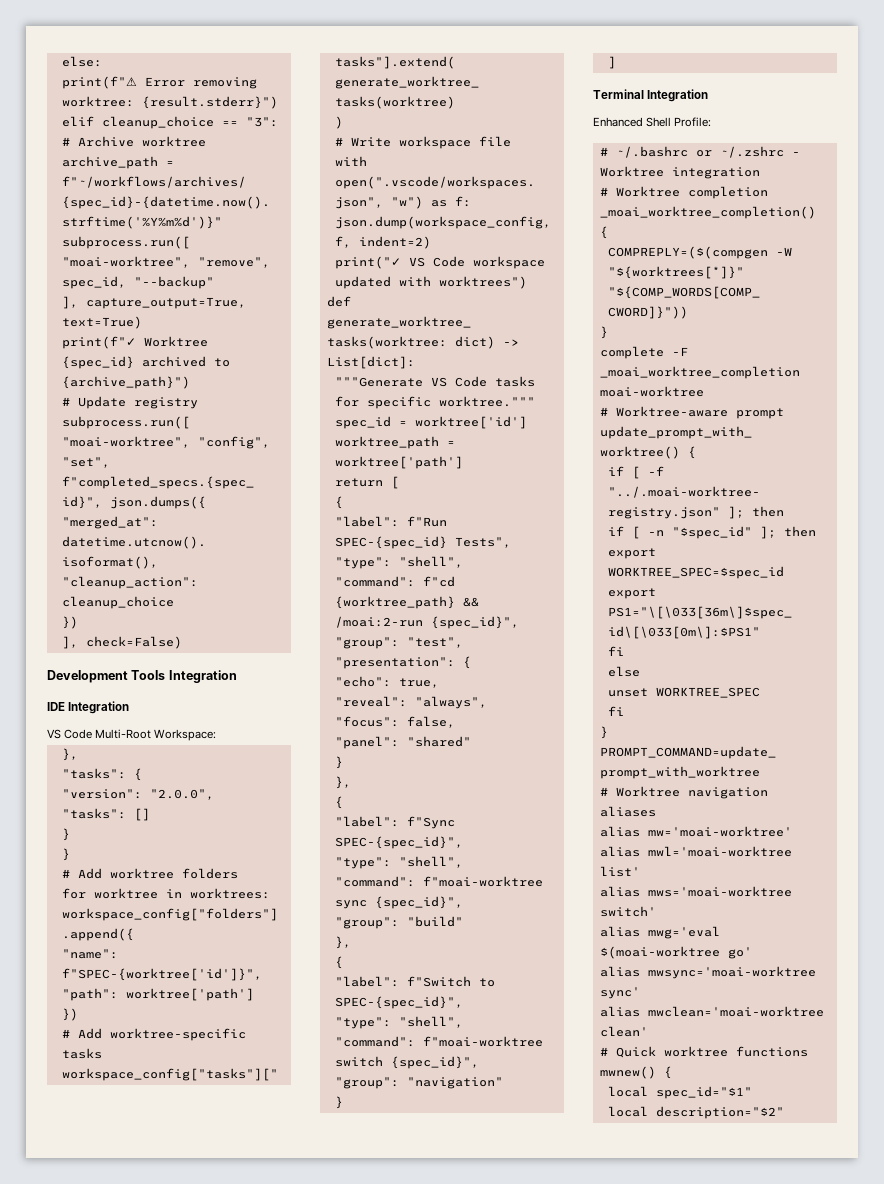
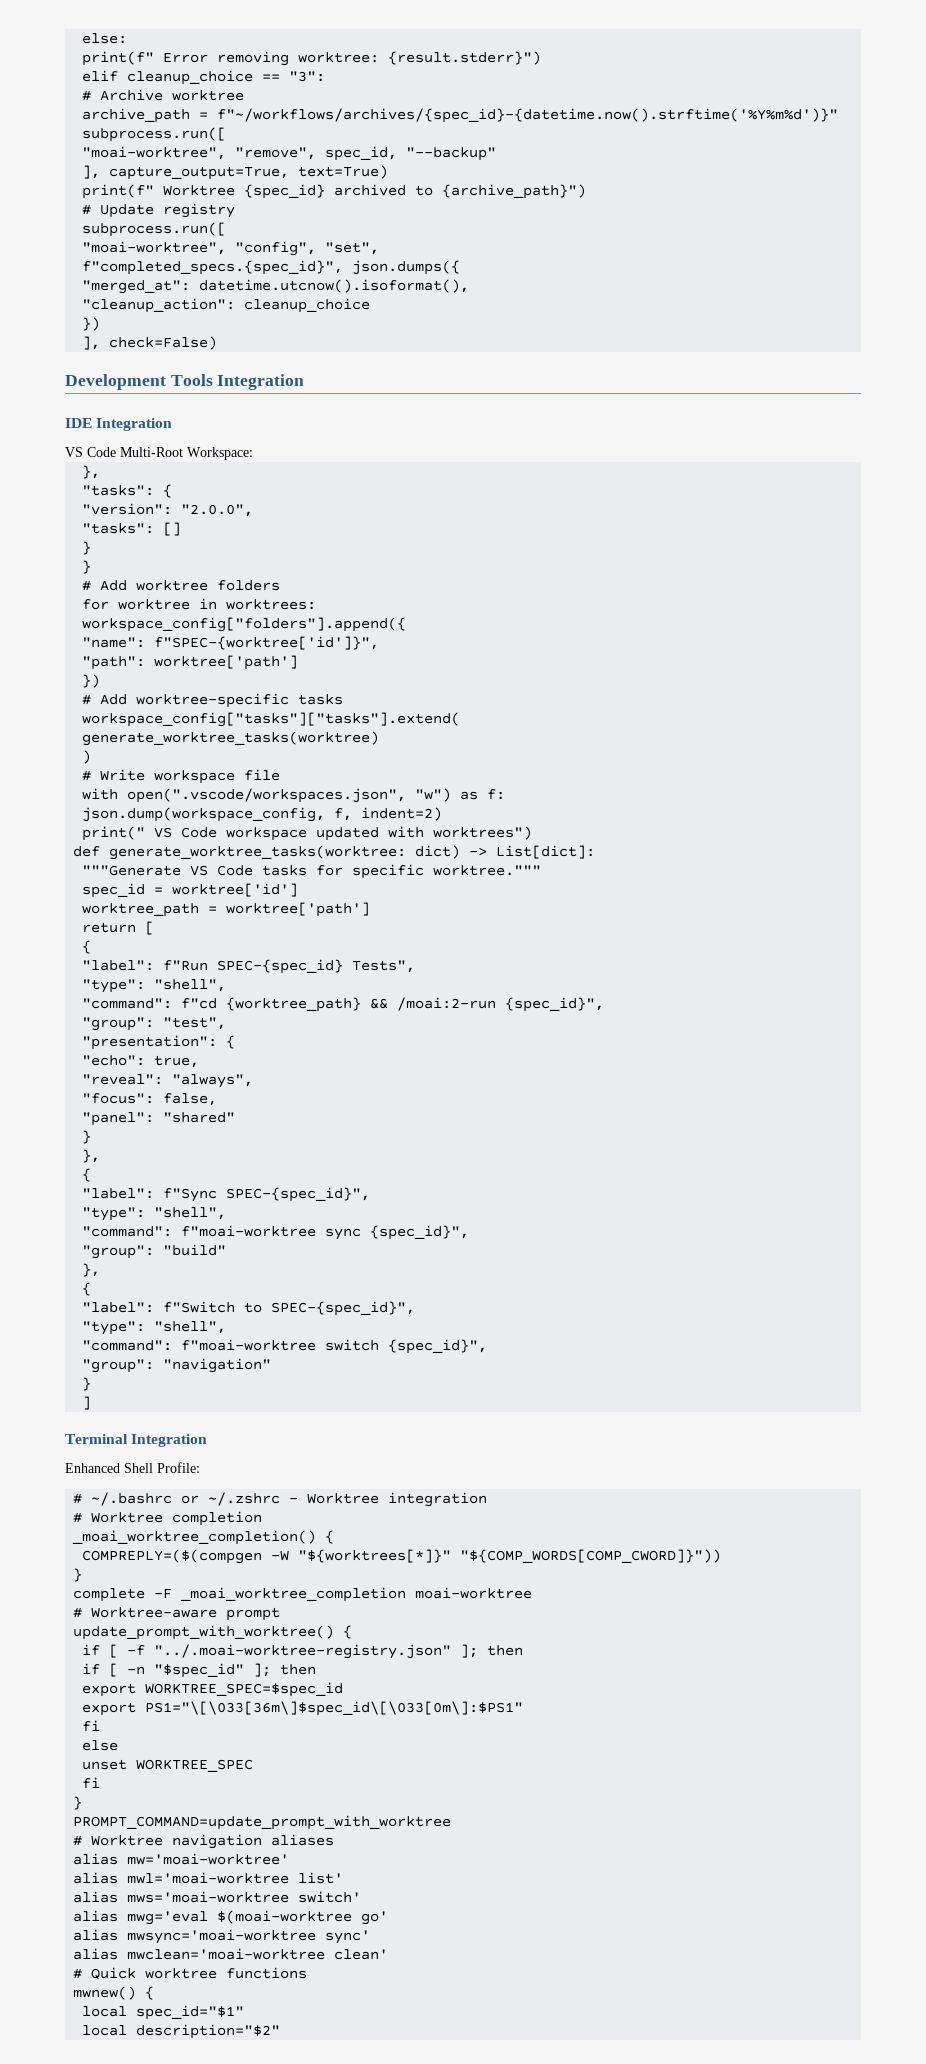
[61,76,137,89] print(f"⚠ -> [82,51,155,66] print(f"
[61,336,136,349] print(f"✓ -> [82,184,155,199] print(f"
[334,256,401,269] print("✓ -> [82,826,146,841] print("

